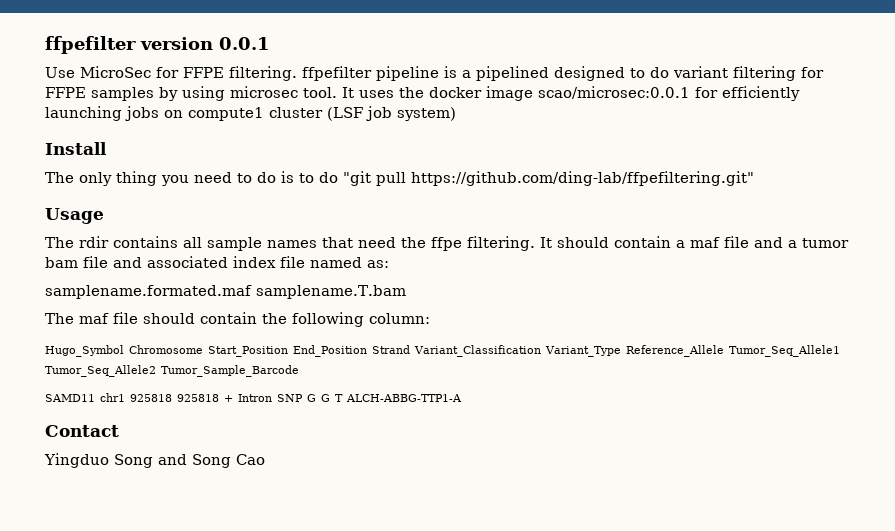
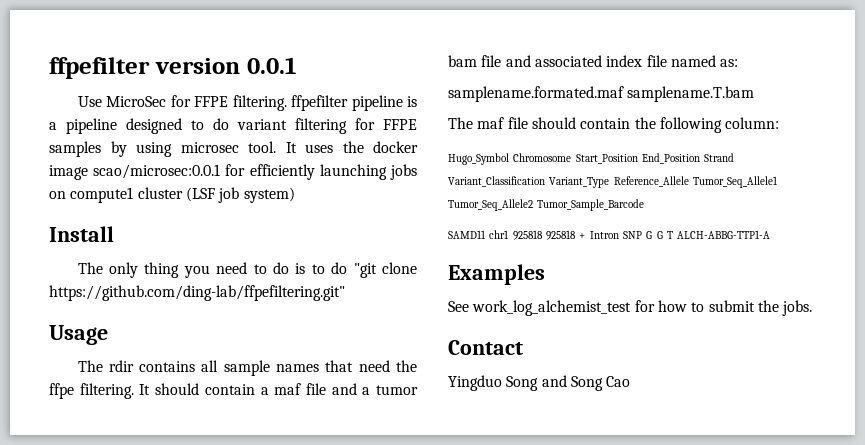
[476,66,549,81] pipelined -> [66,118,117,134] pipeline
[376,172,406,186] pull -> [382,262,418,274] clone
(462, 398) none -> [448,264,545,285] [448,300,813,316] // Examples // See work_log_alchemist_test for how to submit the jobs.

